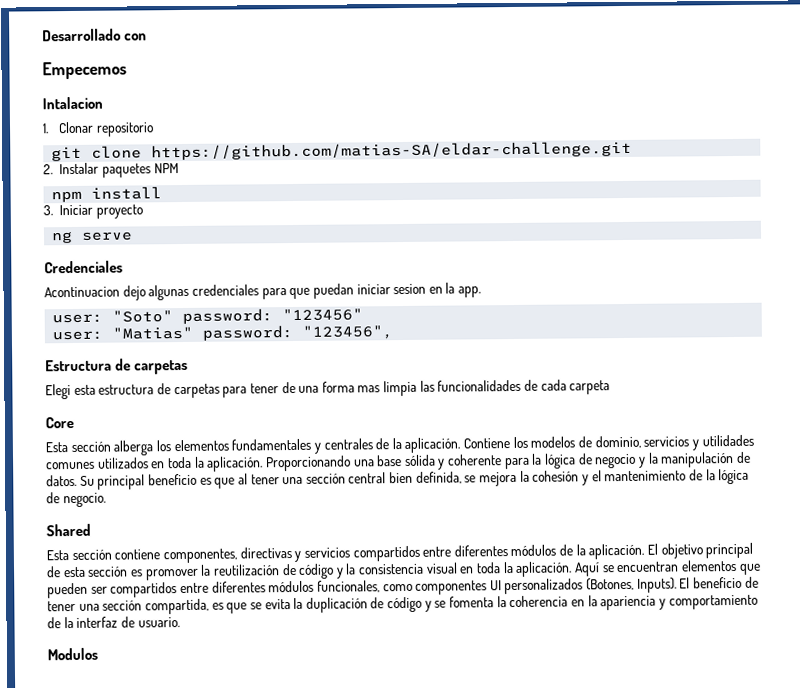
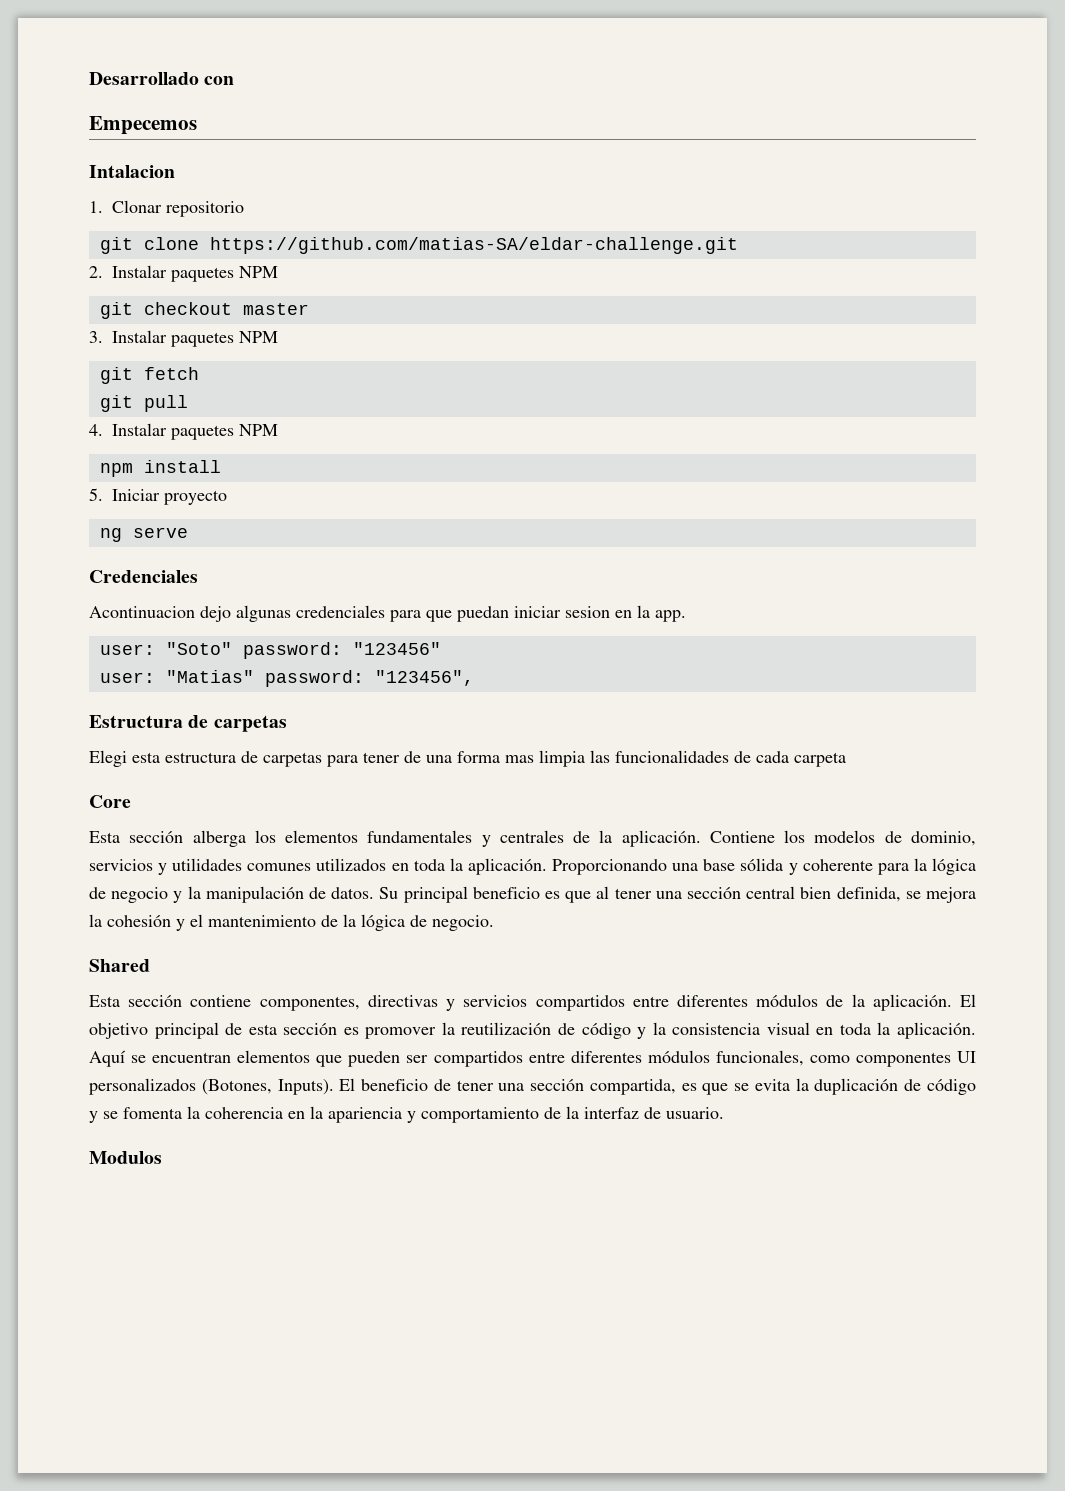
(179, 168) none -> [99,302,309,319] [89,330,278,347] [99,367,199,384] [99,395,188,412] [89,423,278,440] // git checkout master // 3. Instalar paquetes NPM // git fetch // git pull // 4. Instalar paquetes NPM
[43,205,53,216] 3. -> [89,488,103,501] 5.

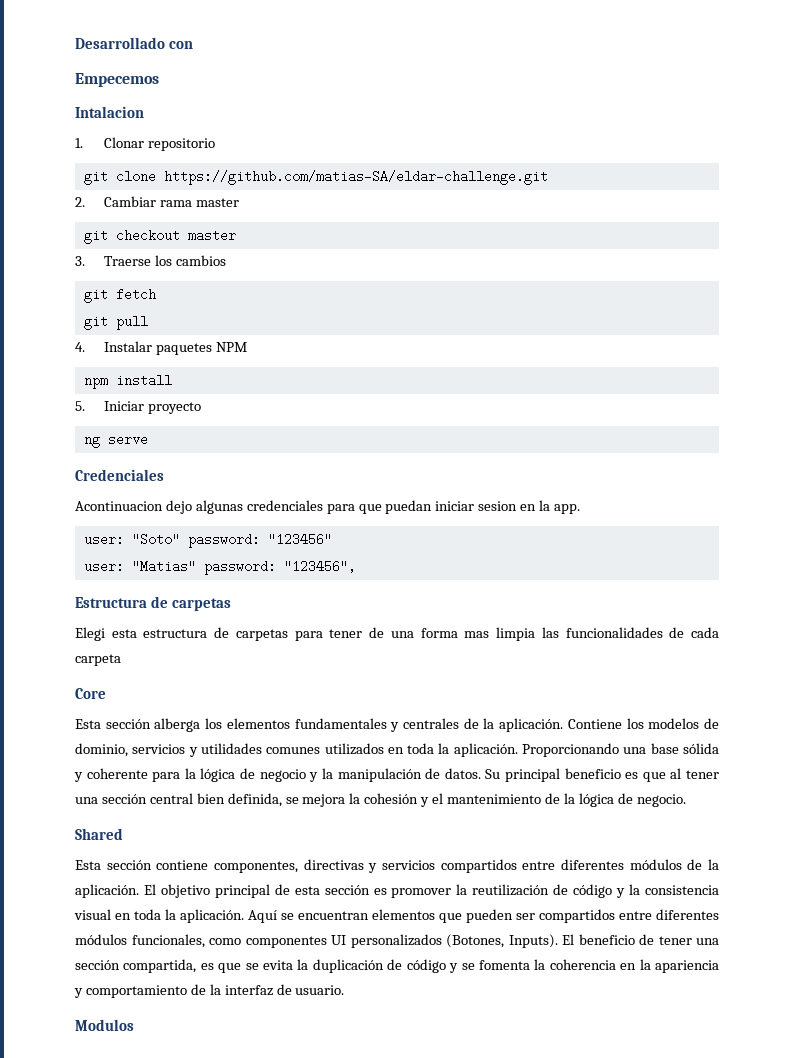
[112,265,278,282] Instalar paquetes NPM -> [103,196,239,207] Cambiar rama master
[112,330,278,347] Instalar paquetes NPM -> [103,255,226,266] Traerse los cambios

